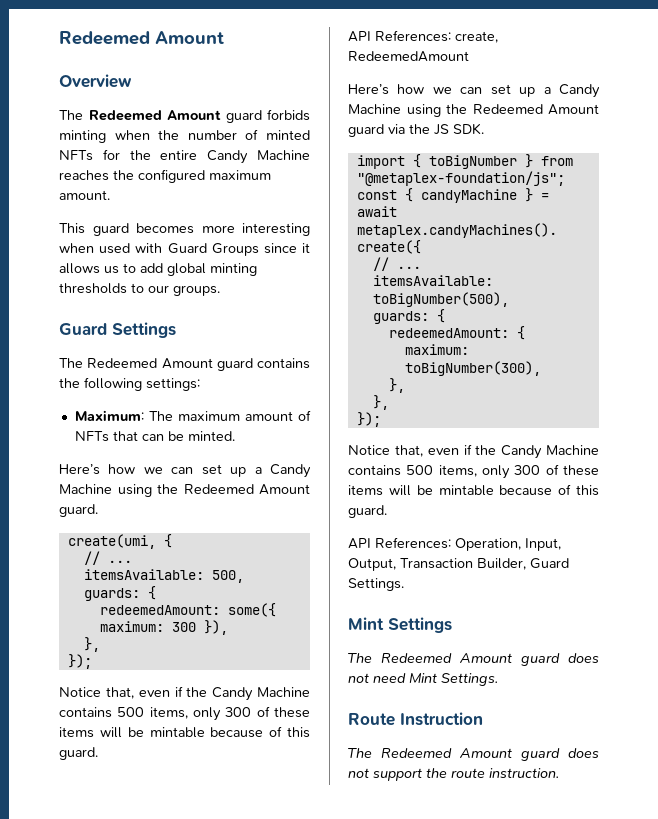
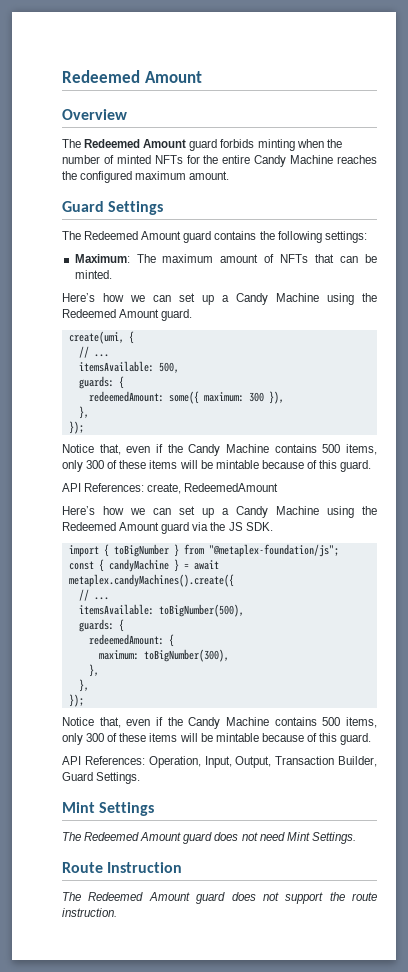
[59,223,310,236] [59,243,310,256] [59,263,257,276] [59,283,220,296] // This guard becomes more interesting when used with Guard Groups since it allows us to add global minting thresholds to our groups. -> (230, 175) none

